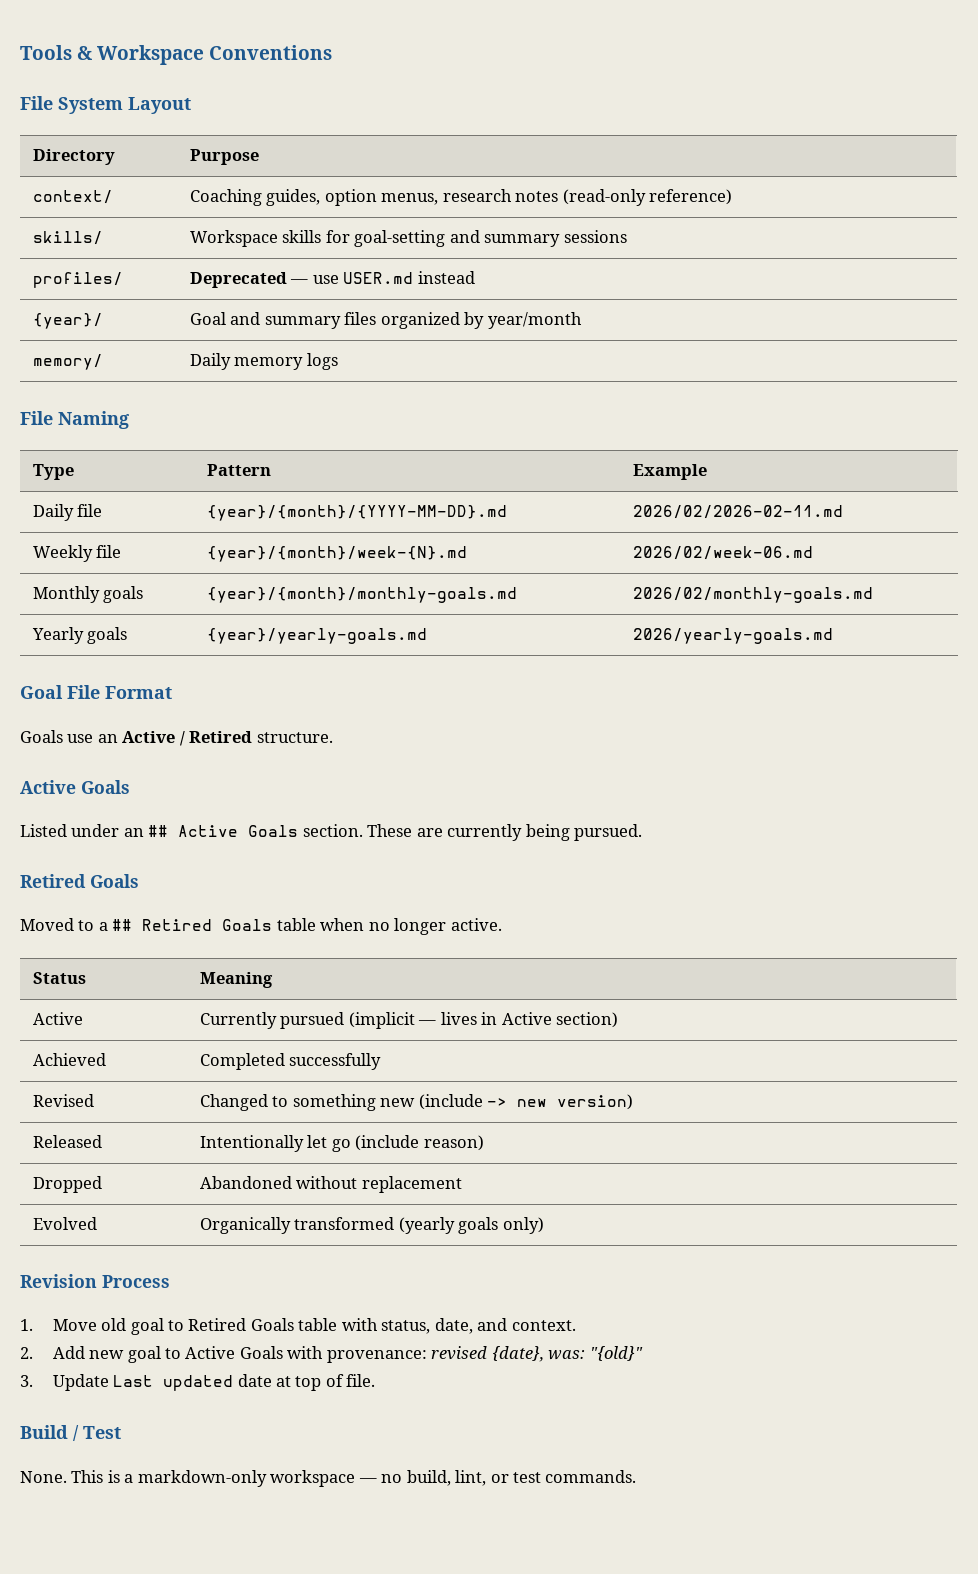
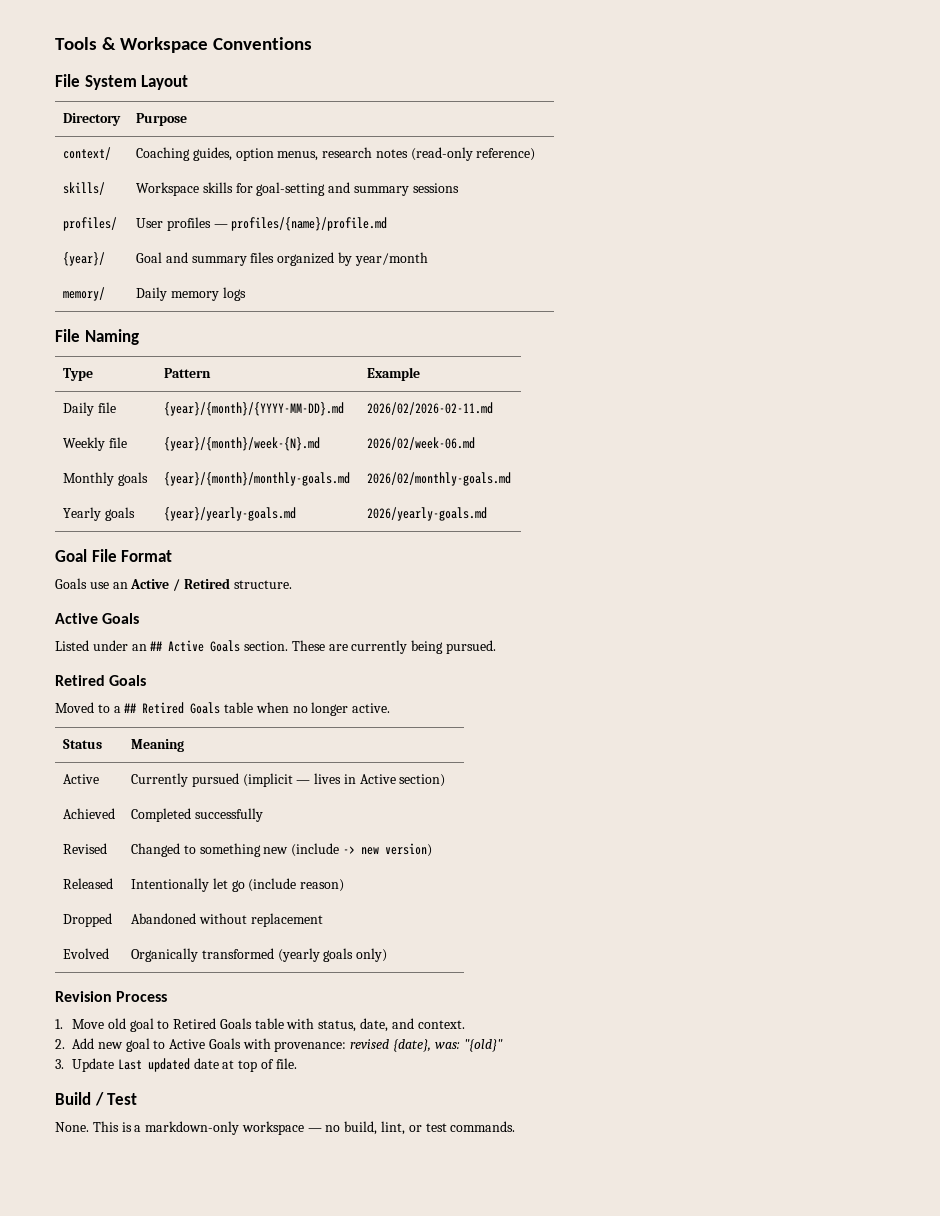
[189,271,475,288] Deprecated — use USER.md instead -> [135,217,388,231] User profiles — profiles/{name}/profile.md

